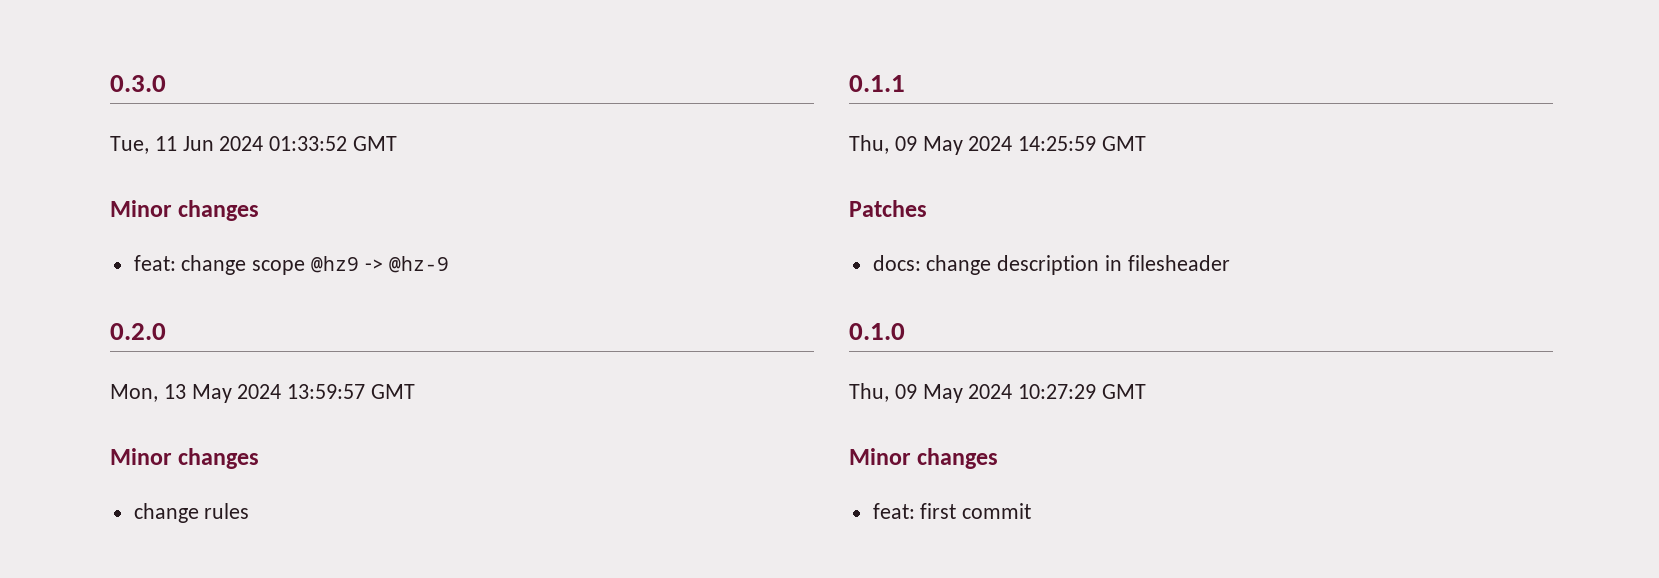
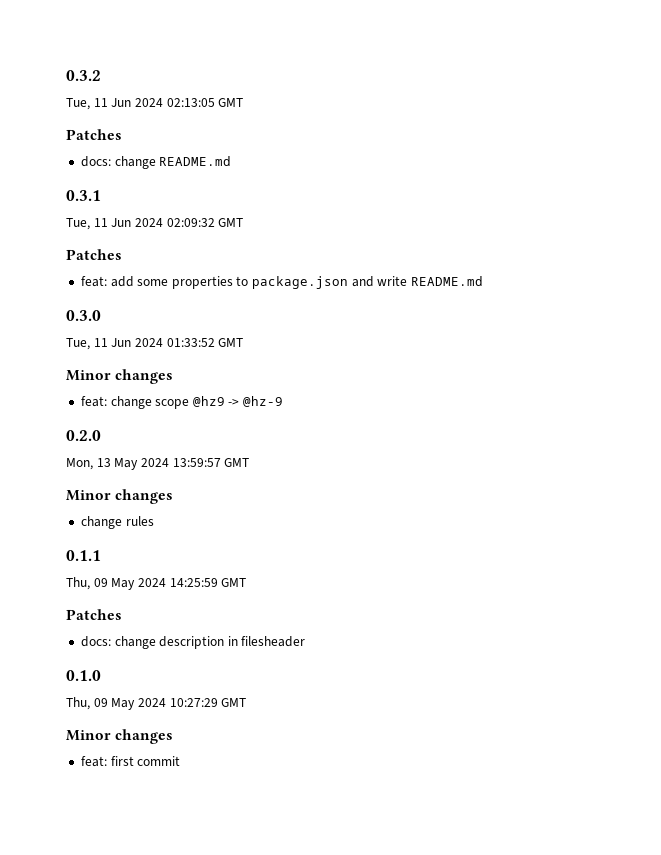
(110, 83) none -> [66,70,101,81] [66,98,244,110] [66,129,122,140] [80,156,232,169] [66,190,101,201] [66,218,244,230] [66,249,122,260] [80,276,484,289] 0.3.2 // Tue, 11 Jun 2024 02:13:05 GMT // Patches // docs: change README.md // 0.3.1 // Tue, 11 Jun 2024 02:09:32 GMT // Patches // feat: add some properties to package.json and write README.md //

